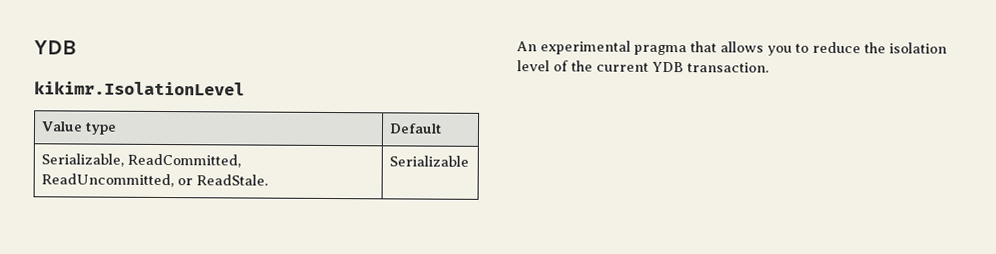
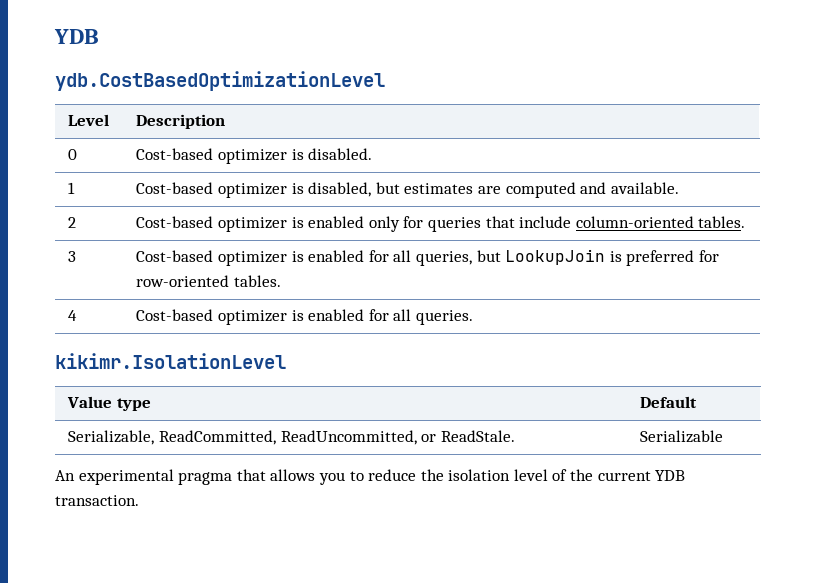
[34,40,77,55] YDB -> [54,29,99,44] [55,71,385,91] [68,114,110,126] [136,114,226,129] [68,149,78,160] [136,148,373,164] [68,182,76,194] [136,182,679,198] [68,217,77,228] [136,216,746,232] [68,251,77,262] [136,249,719,266] [136,275,282,287] [68,310,78,321] [136,309,473,325] YDB // ydb.CostBasedOptimizationLevel // Level | Description // 0 | Cost-based optimizer is disabled. // 1 | Cost-based optimizer is disabled, but estimates are computed and available. // 2 | Cost-based optimizer is enabled only for queries that include column-oriented tables. // 3 | Cost-based optimizer is enabled for all queries, but LookupJoin is preferred for row-oriented tables. // 4 | Cost-based optimizer is enabled for all queries.

